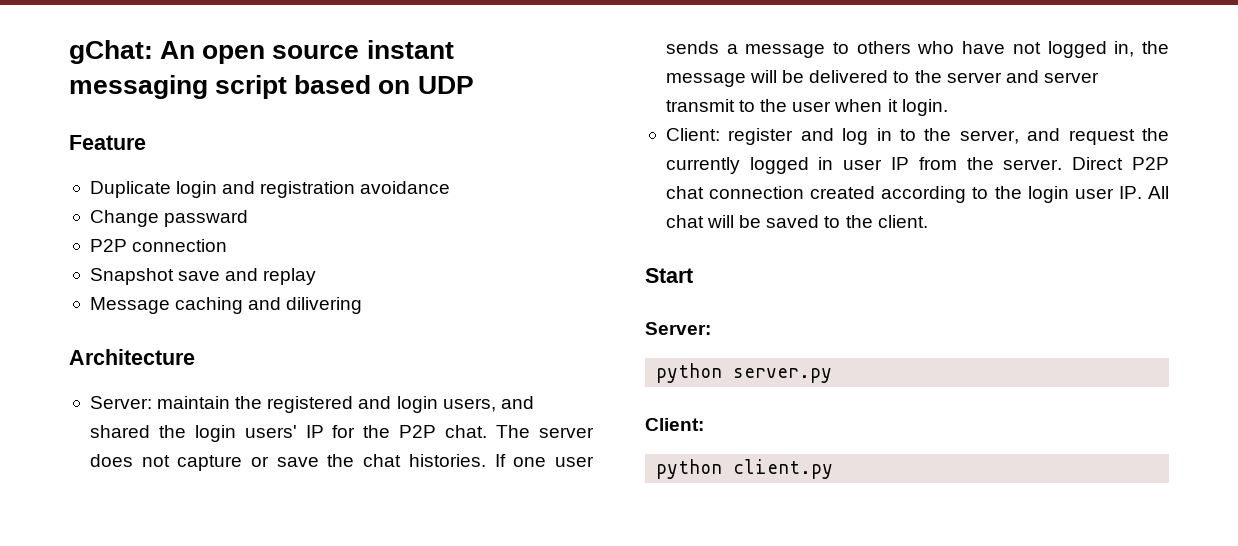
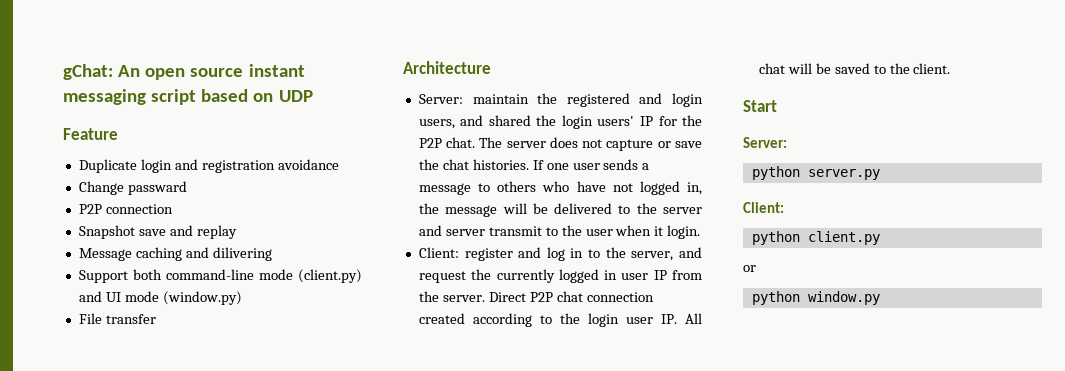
(363, 305) none -> [78,269,362,283] [78,291,242,305] [78,313,156,324] // Support both command-line mode (client.py) and UI mode (window.py) // File transfer
(834, 469) none -> [743,265,756,272] [751,291,880,305] // or // python window.py

